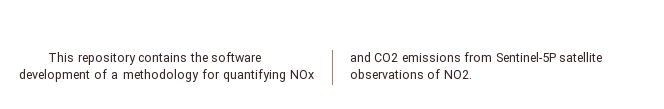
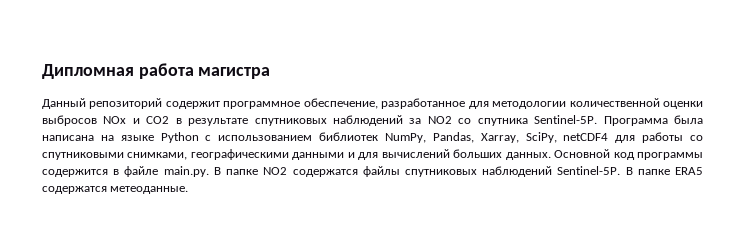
[48,52,261,65] [19,69,314,82] [350,52,602,62] [350,69,472,79] This repository contains the software development of a methodology for quantifying NOx and CO2 emissions from Sentinel-5P satellite observations of NO2. -> [42,63,271,79] [42,98,704,109] [42,115,704,126] [42,132,703,143] [42,149,703,160] [42,166,703,177] [42,186,189,194] Дипломная работа магистра // Данный репозиторий содержит программное обеспечение, разработанное для методологии количественной оценки выбросов NOx и CO2 в результате спутниковых наблюдений за NO2 со спутника Sentinel-5P. Программа была написана на языке Python с использованием библиотек NumPy, Pandas, Xarray, SciPy, netCDF4 для работы со спутниковыми снимками, географическими данными и для вычислений больших данных. Основной код программы содержится в файле main.py. В папке NO2 содержатся файлы спутниковых наблюдений Sentinel-5P. В папке ERA5 содержатся метеоданные.

